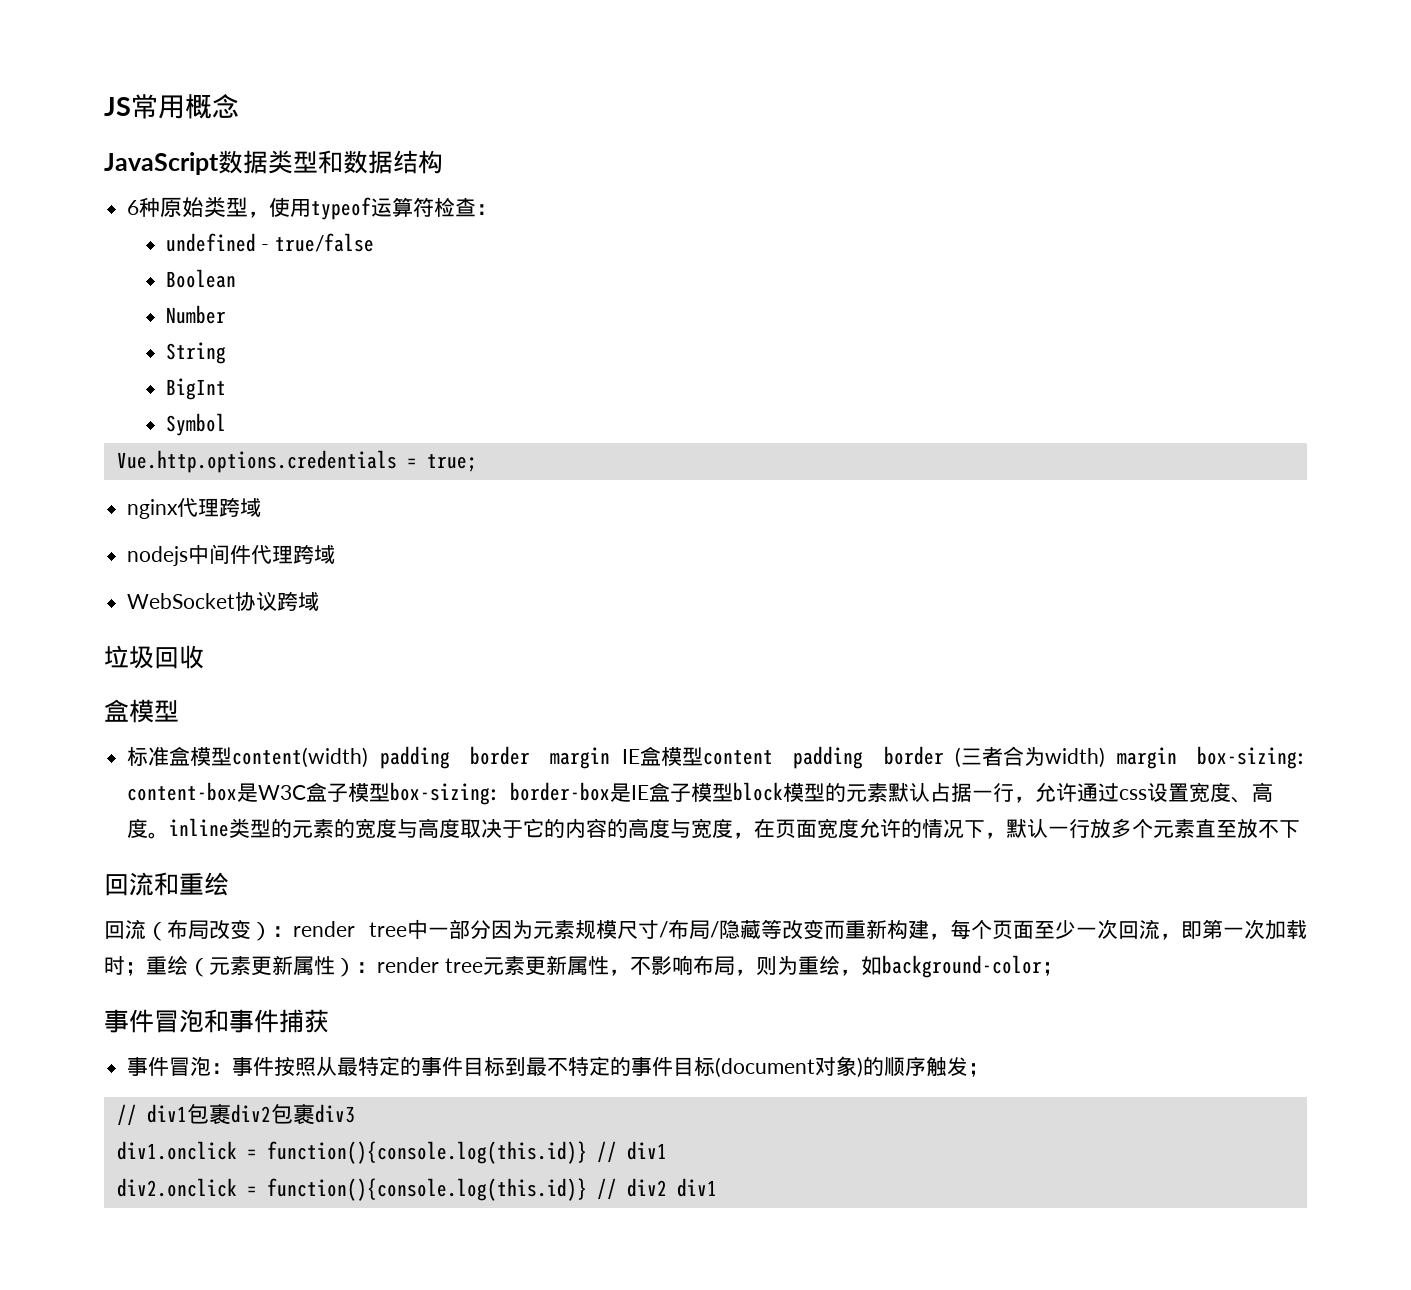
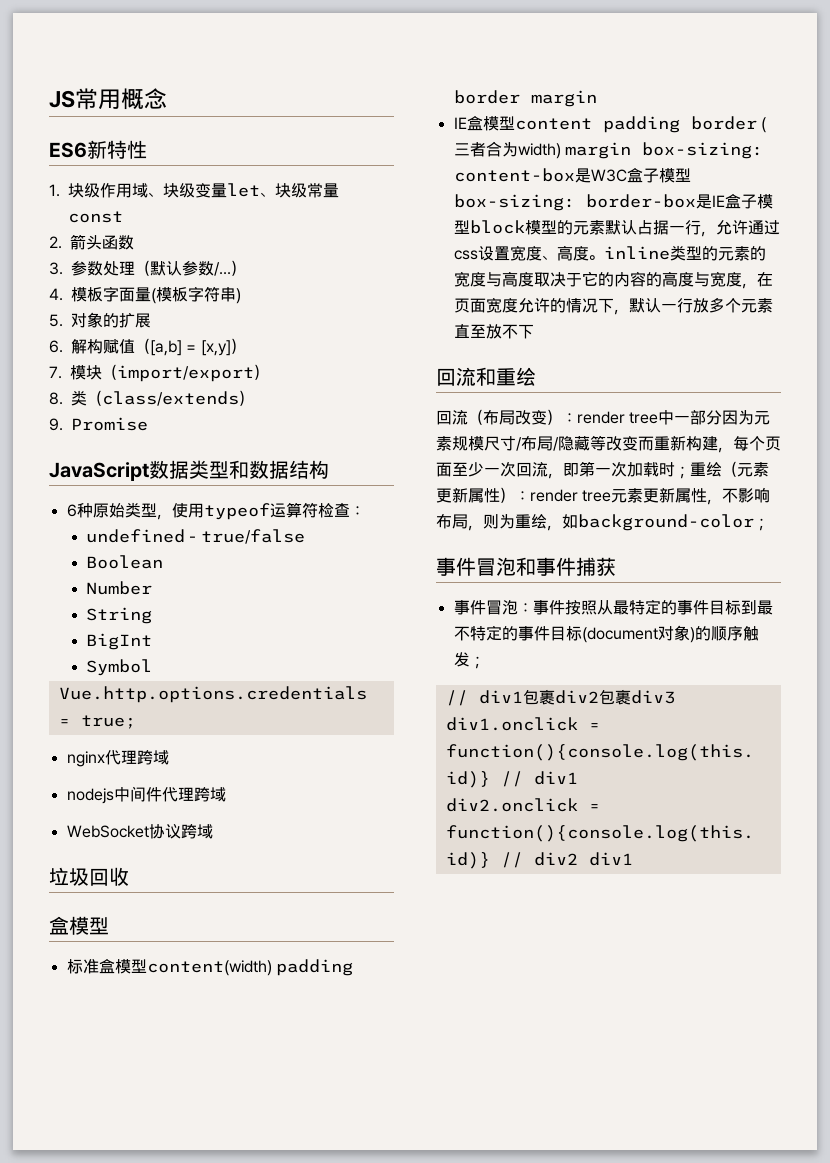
(239, 105) none -> [49,140,147,159] [49,183,340,198] [68,211,124,223] [49,234,134,250] [49,260,246,276] [49,286,241,304] [49,312,151,328] [49,338,246,356] [49,364,269,382] [49,390,254,406] [49,417,148,431] // ES6新特性 // 1.块级作用域、块级变量let、块级常量const // 2.箭头函数 // 3.参数处理（默认参数/...） // 4.模板字面量(模板字符串) // 5.对象的扩展 // 6.解构赋值（[a,b] = [x,y]） // 7.模块（import/export） // 8.类（class/extends） // 9. Promise
(611, 758) none -> (597, 98) //

